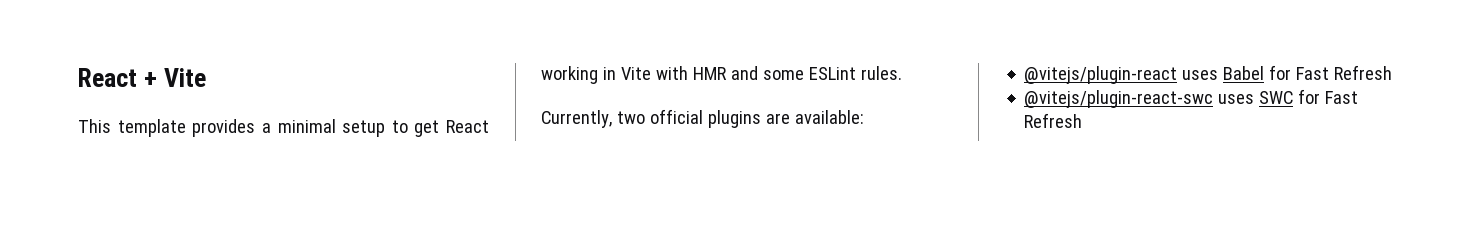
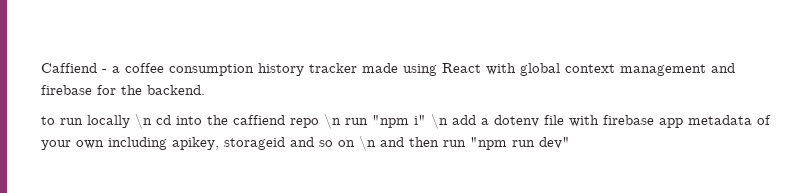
[78,68,207,87] [78,119,489,137] [541,66,902,84] [541,109,864,128] [1024,65,1393,84] [1024,89,1359,108] [1024,113,1083,128] React + Vite // This template provides a minimal setup to get React working in Vite with HMR and some ESLint rules. // Currently, two official plugins are available: // @vitejs/plugin-react uses Babel for Fast Refresh // @vitejs/plugin-react-swc uses SWC for Fast Refresh -> [41,63,735,76] [41,85,205,95] [41,113,771,129] [41,135,570,151] Caffiend - a coffee consumption history tracker made using React with global context management and firebase for the backend. // to run locally \n cd into the caffiend repo \n run "npm i" \n add a dotenv file with firebase app metadata of your own including apikey, storageid and so on \n and then run "npm run dev"

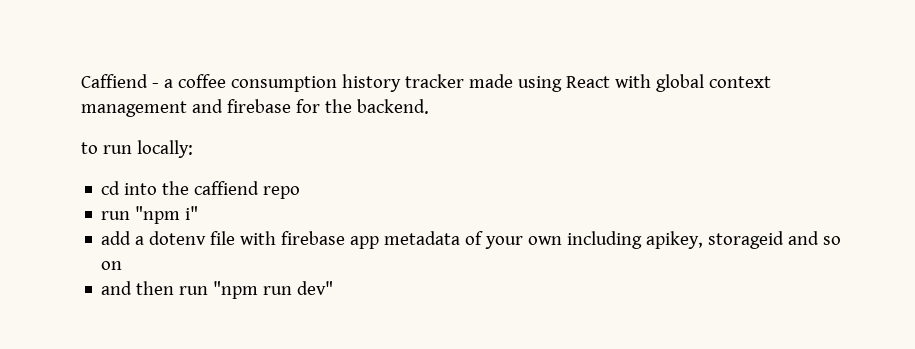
[87,113,152,129] locally \n -> [136,140,193,158] locally: //
[324,113,341,129] \n -> (301, 192) //
[431,113,448,129] \n -> (199, 213) //
[359,135,376,151] \n -> (123, 265) //

